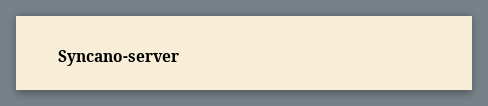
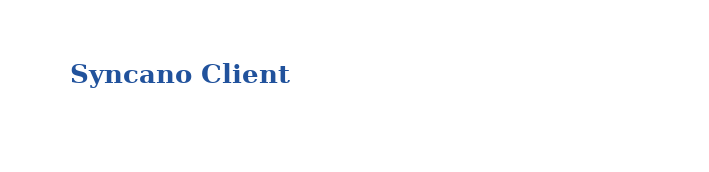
[58,50,179,66] Syncano-server -> [70,63,290,88] Syncano Client

